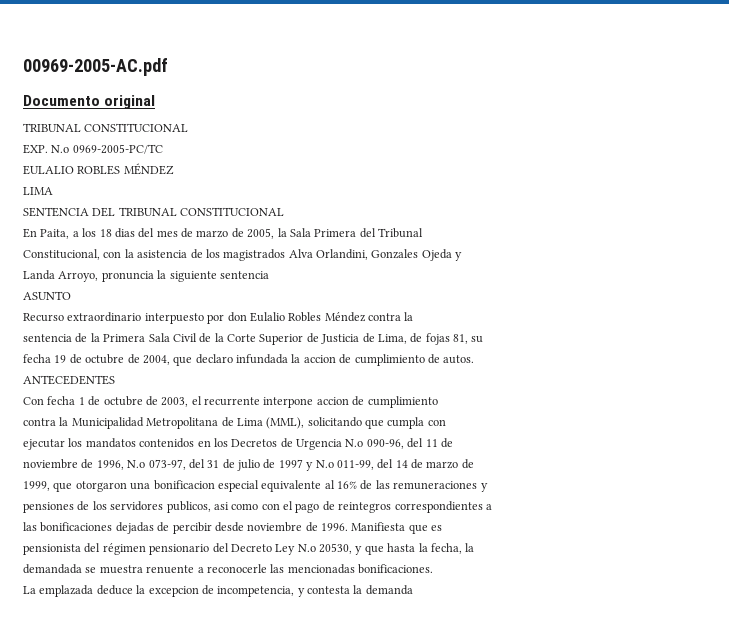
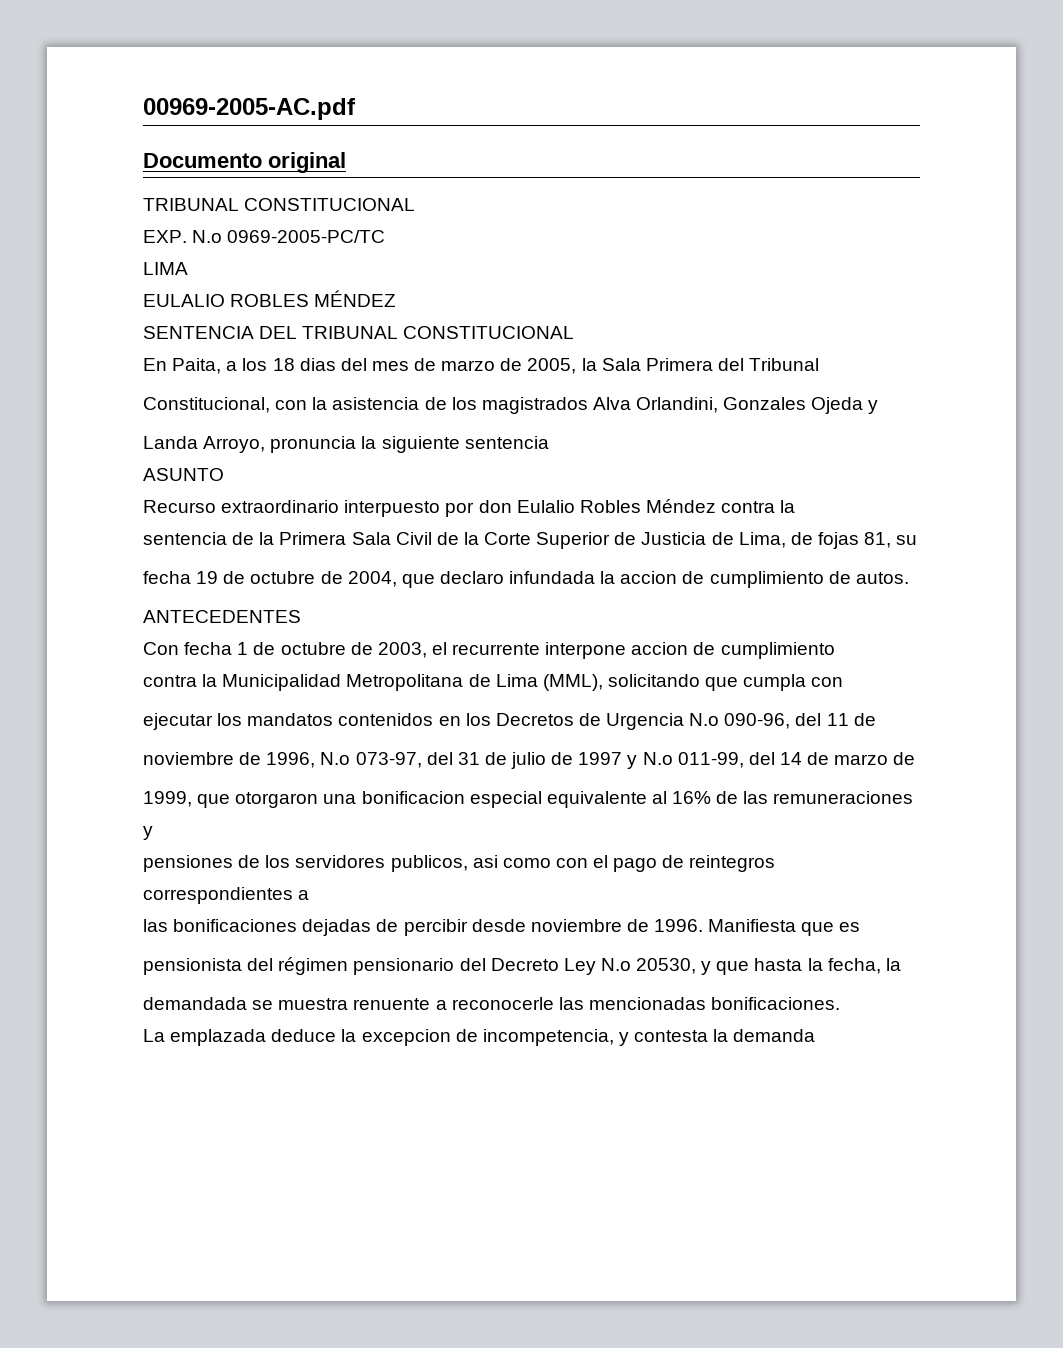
(163, 149) none -> [143,262,188,275] // LIMA
[23,187,53,195] // LIMA -> (397, 298) none

